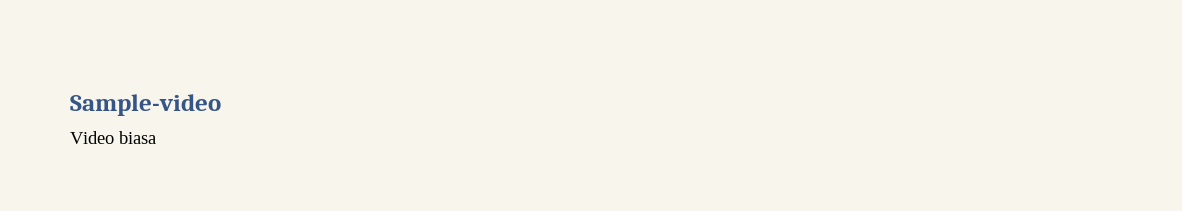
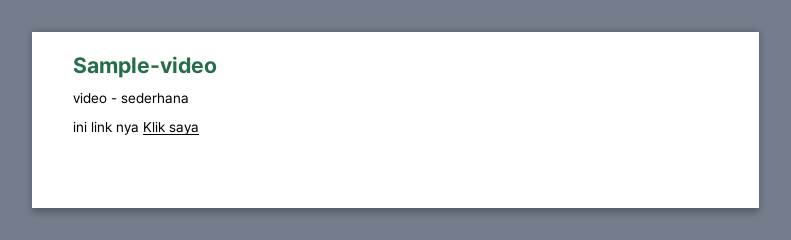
[70,131,156,144] Video biasa -> [73,92,189,104] [73,121,199,135] video - sederhana // ini link nya Klik saya

